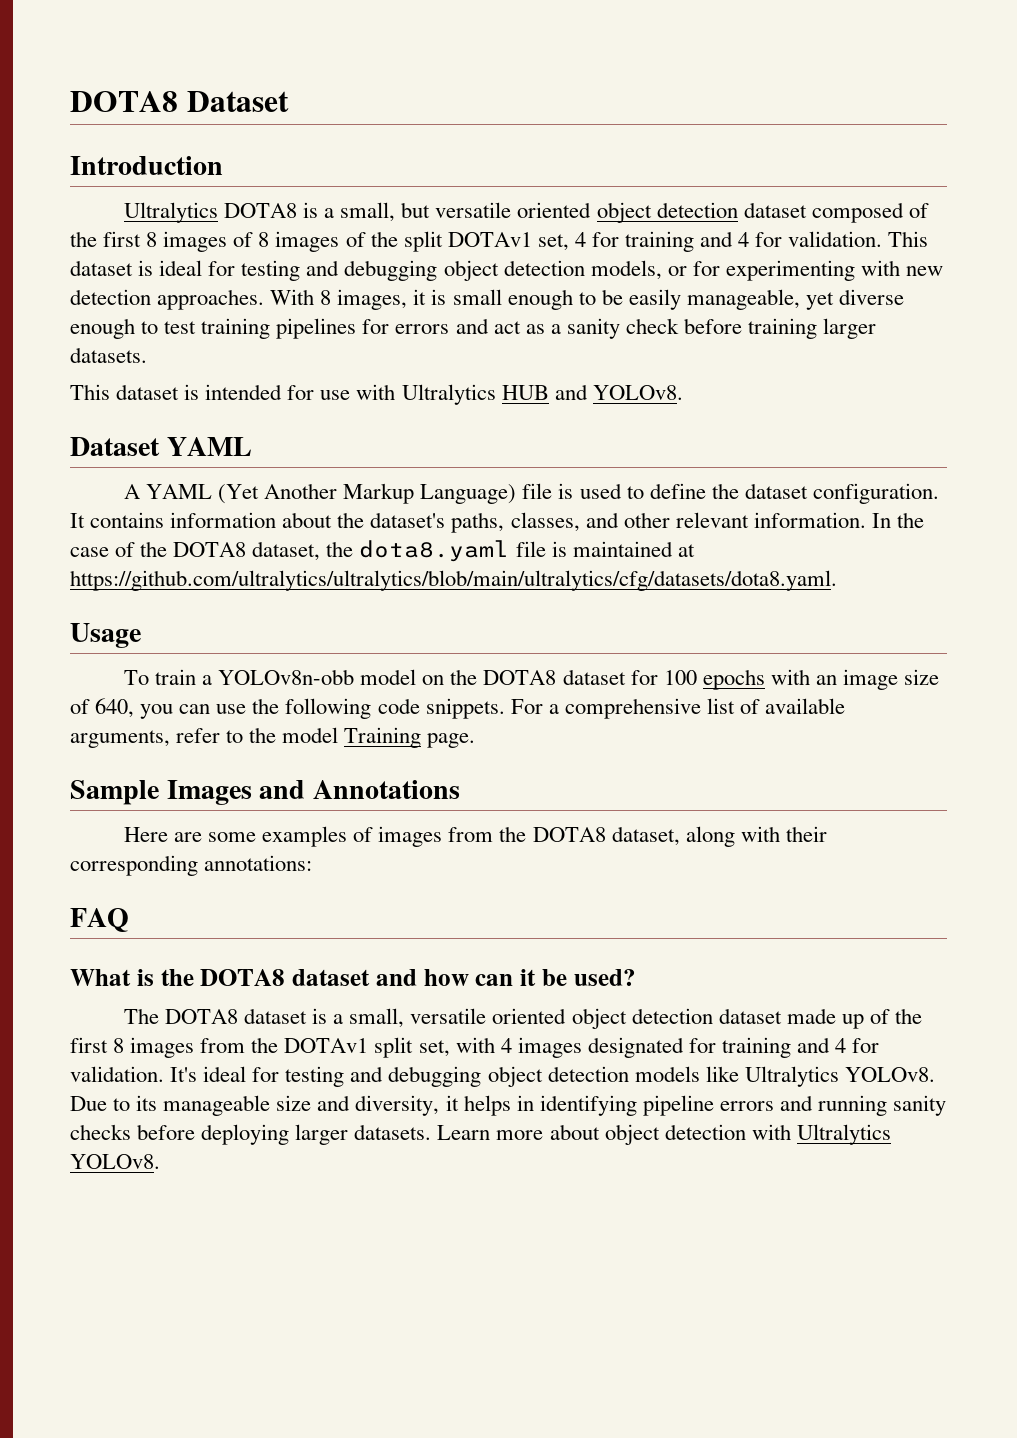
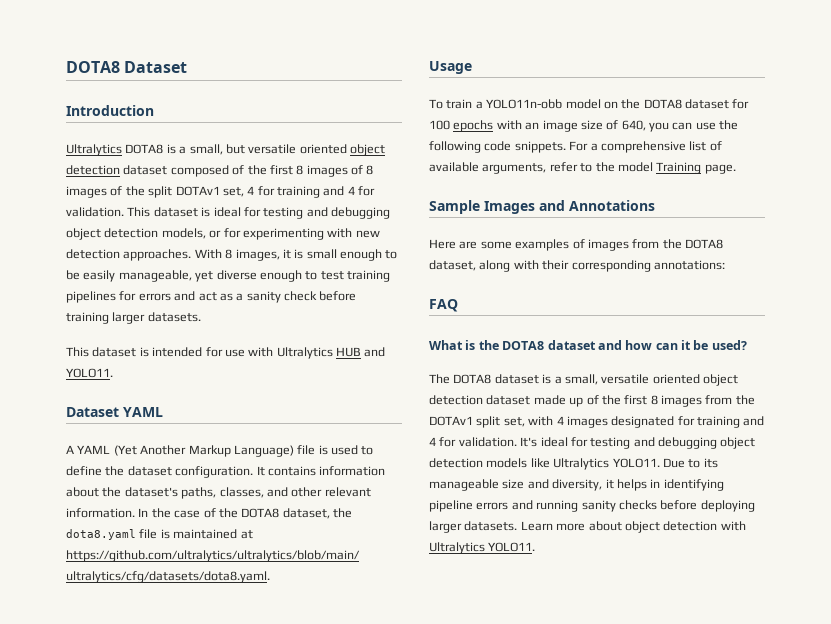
[592,385,683,400] YOLOv8. -> [66,368,113,378] YOLO11.
[218,669,355,685] YOLOv8n-obb -> [486,99,563,109] YOLO11n-obb
[844,1067,935,1082] YOLOv8. -> [612,458,660,468] YOLO11.
[70,1154,160,1169] YOLOv8. -> [488,542,536,552] YOLO11.

